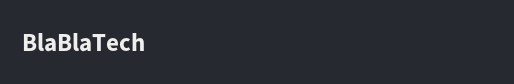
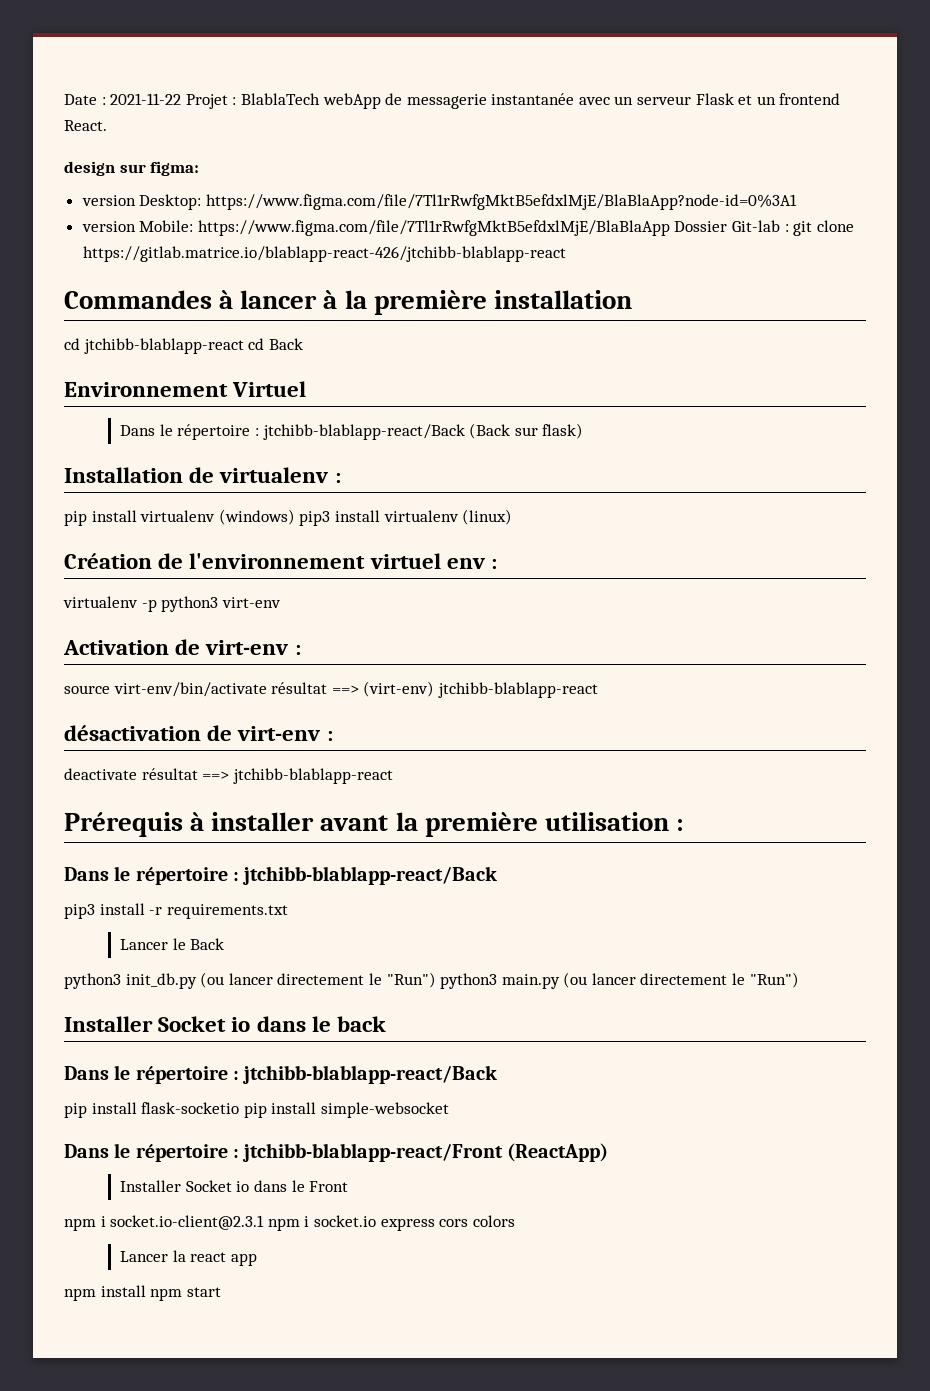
[22,33,145,52] BlaBlaTech -> [64,93,841,109] [64,120,107,131] [64,161,200,176] [81,194,797,210] [81,220,854,236] [82,246,566,262] [64,290,632,315] [64,338,303,354] [64,381,307,397] [120,423,584,440] [64,467,341,483] [64,509,513,526] [64,553,498,569] [63,596,281,612] [63,639,301,655] [64,681,598,698] [64,725,333,741] [64,768,393,784] [64,812,685,837] [64,866,498,885] [64,903,288,919] [120,938,225,950] [64,972,799,989] [64,1016,387,1032] [64,1065,498,1084] [64,1102,449,1118] [64,1143,609,1162] [120,1180,349,1192] [64,1215,515,1231] [120,1250,257,1266] [64,1285,221,1301] Date : 2021-11-22 Projet : BlablaTech webApp de messagerie instantanée avec un serveur Flask et un frontend React. // design sur figma: // version Desktop: https://www.figma.com/file/7Tl1rRwfgMktB5efdxlMjE/BlaBlaApp?node-id=0%3A1 // version Mobile: https://www.figma.com/file/7Tl1rRwfgMktB5efdxlMjE/BlaBlaApp Dossier Git-lab : git clone https://gitlab.matrice.io/blablapp-react-426/jtchibb-blablapp-react // Commandes à lancer à la première installation // cd jtchibb-blablapp-react cd Back // Environnement Virtuel // Dans le répertoire : jtchibb-blablapp-react/Back (Back sur flask) // Installation de virtualenv : // pip install virtualenv (windows) pip3 install virtualenv (linux) // Création de l'environnement virtuel env : // virtualenv -p python3 virt-env // Activation de virt-env : // source virt-env/bin/activate résultat ==> (virt-env) jtchibb-blablapp-react // désactivation de virt-env : // deactivate résultat ==> jtchibb-blablapp-react // Prérequis à installer avant la première utilisation : // Dans le répertoire : jtchibb-blablapp-react/Back // pip3 install -r requirements.txt // Lancer le Back // python3 init_db.py (ou lancer directement le "Run") python3 main.py (ou lancer directement le "Run") // Installer Socket io dans le back // Dans le répertoire : jtchibb-blablapp-react/Back // pip install flask-socketio pip install simple-websocket // Dans le répertoire : jtchibb-blablapp-react/Front (ReactApp) // Installer Socket io dans le Front // npm i socket.io-client@2.3.1 npm i socket.io express cors colors // Lancer la react app // npm install npm start

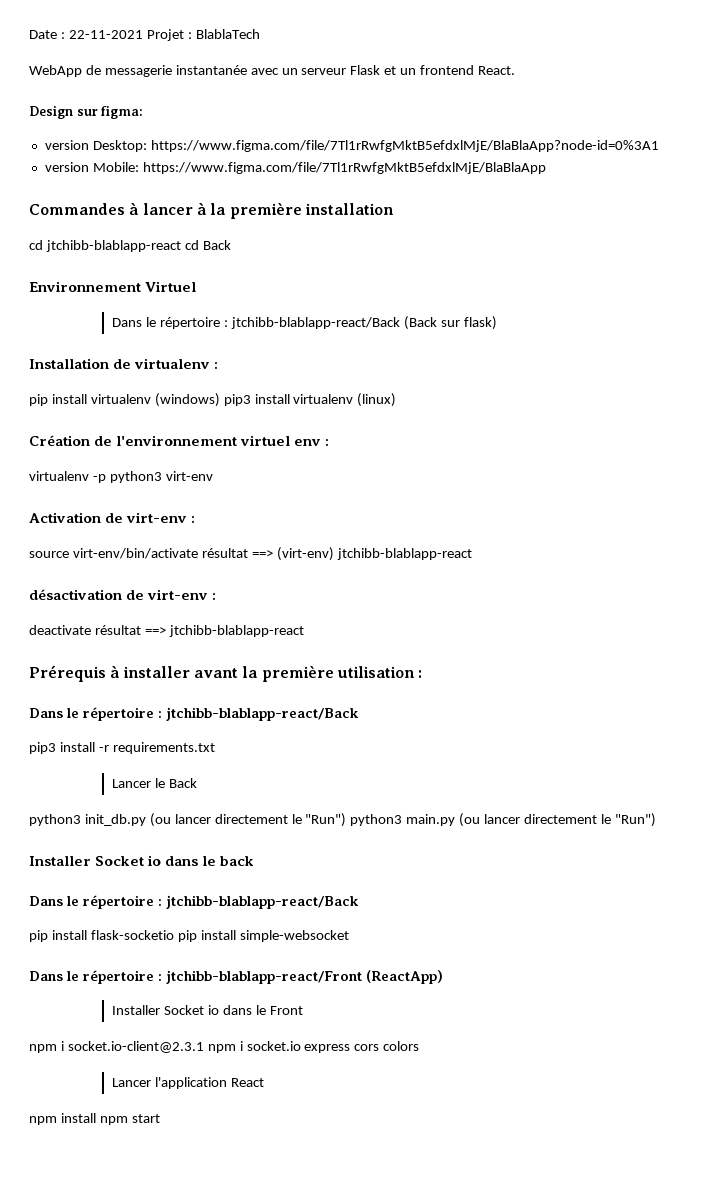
[110,93,182,105] 2021-11-22 -> [68,30,143,39] 22-11-2021
[322,93,381,109] webApp -> [29,65,82,77] // WebApp
[64,161,115,176] design -> [29,105,73,119] Design
[674,220,854,236] [82,246,566,262] Dossier Git-lab : git clone https://gitlab.matrice.io/blablapp-react-426/jtchibb-blablapp-react -> (546, 168) none
[172,1250,257,1266] la react app -> [155,1077,265,1089] l'application React

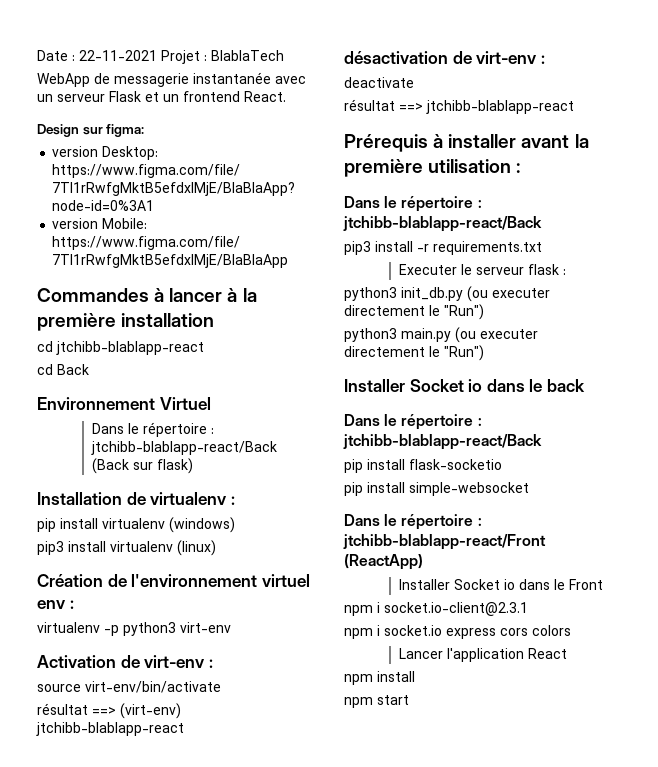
(181, 246) none -> (204, 348) //
(220, 400) none -> (235, 525) //
(198, 553) none -> (221, 687) //
(91, 630) none -> (414, 82) //
[112,778,198,788] Lancer le Back -> [399,264,567,275] Executer le serveur flask :
[174,813,347,827] lancer directement le "Run") -> [492,288,550,298] [344,304,484,320] executer directement le "Run") //
[484,814,521,824] lancer -> [480,329,538,339] executer
(174, 935) none -> (502, 464) //
(204, 1047) none -> (528, 609) //
(96, 1118) none -> (415, 676) //

